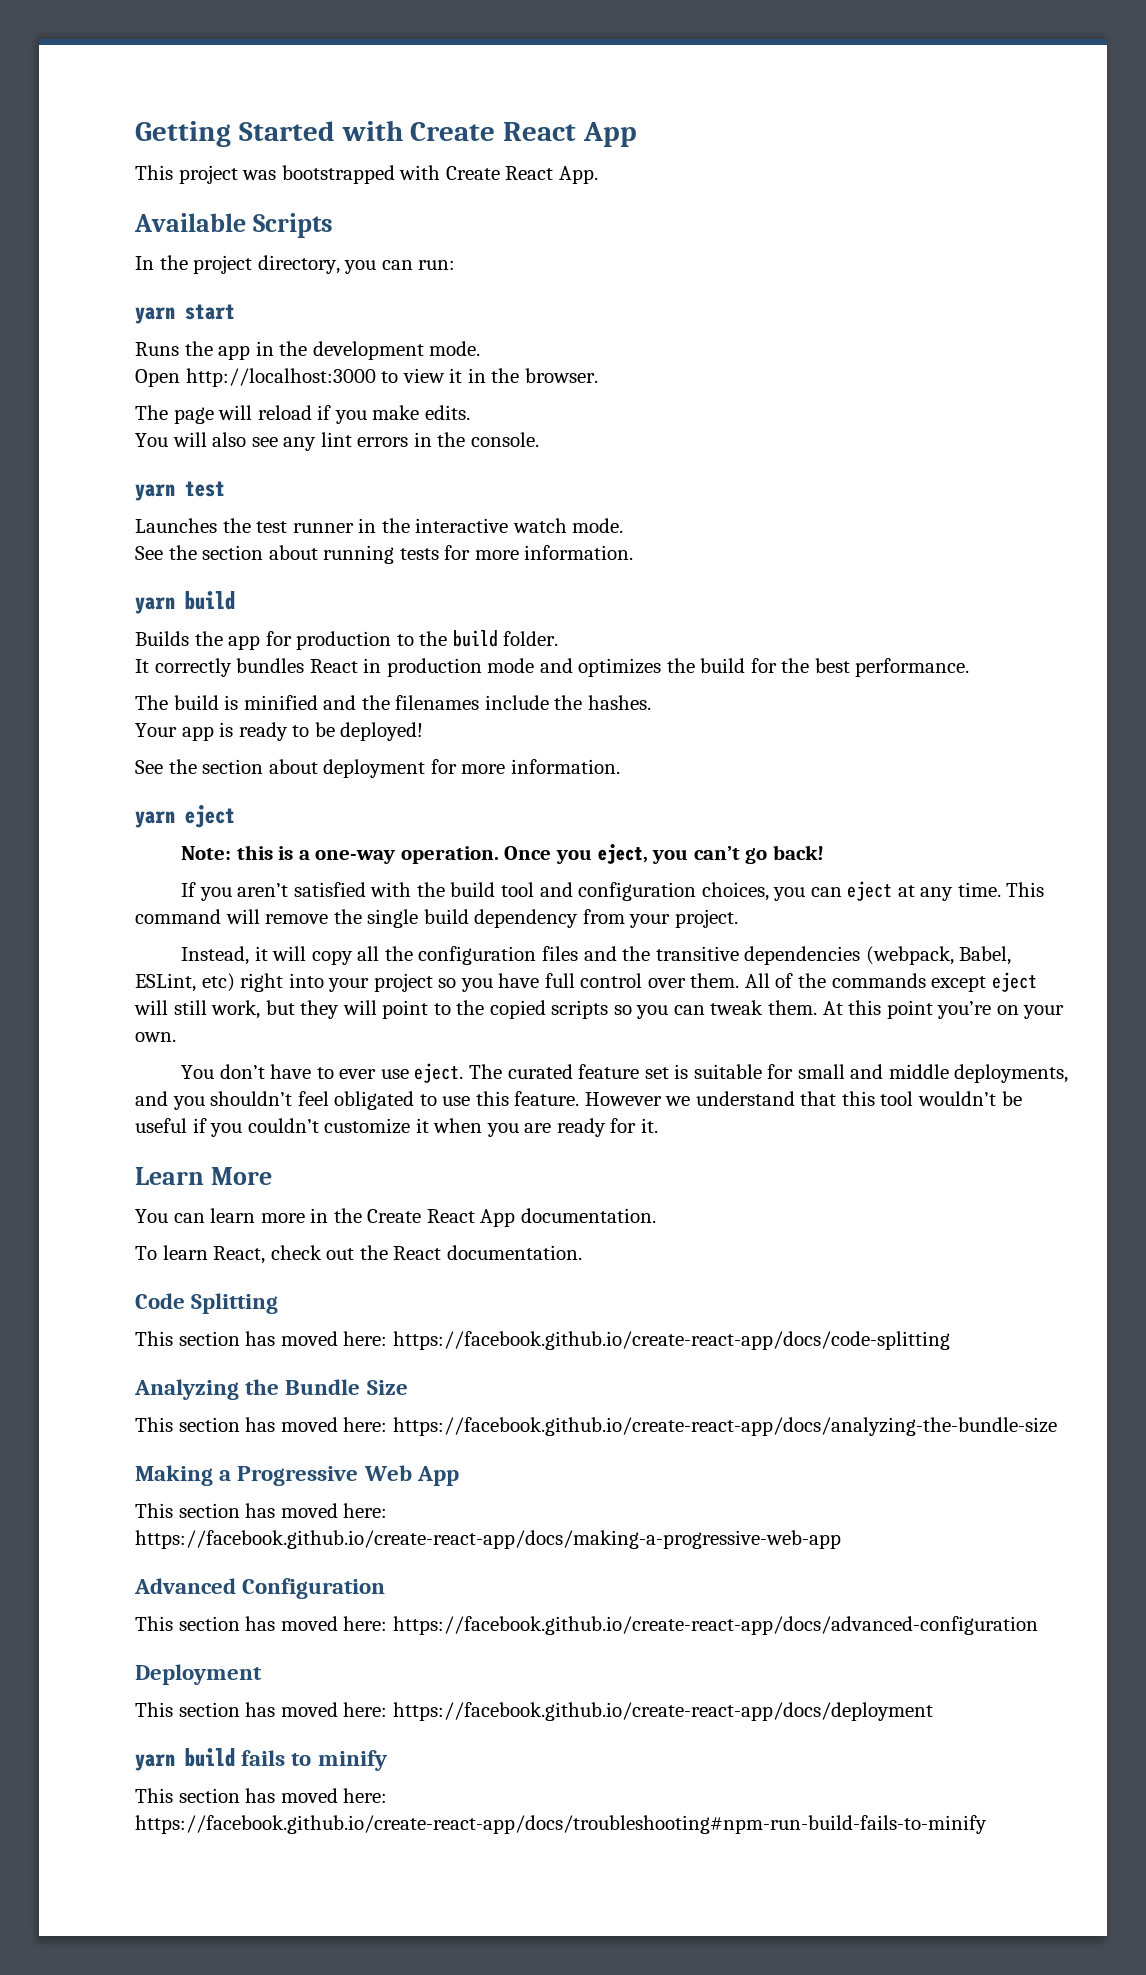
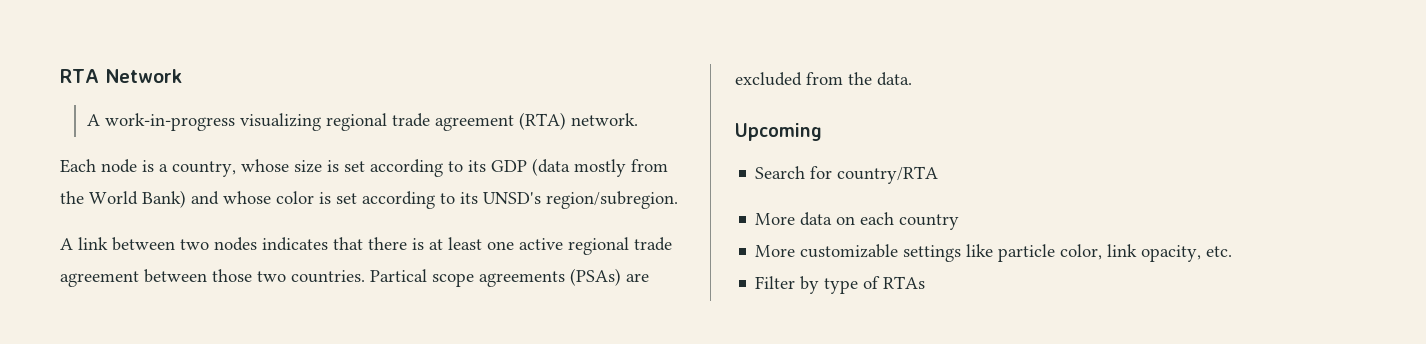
[135,120,638,147] [135,165,598,184] [134,213,333,238] [135,255,456,274] [135,304,235,324] [135,341,481,360] [135,368,598,387] [135,405,470,424] [135,432,539,451] [135,481,225,501] [135,518,624,533] [135,545,634,564] [135,591,235,614] [135,630,559,650] [135,658,970,677] [135,695,651,710] [135,722,424,741] [135,759,620,778] [135,805,235,828] [181,844,824,864] [181,881,1045,901] [135,909,738,928] [181,946,1012,965] [135,972,1037,992] [134,1000,1065,1019] [135,1032,176,1042] [181,1063,1069,1083] [135,1091,1022,1110] [135,1118,658,1137] [135,1167,272,1185] [135,1208,656,1227] [135,1245,582,1264] [135,1293,279,1314] [135,1331,950,1350] [134,1379,408,1400] [135,1417,1057,1436] [135,1465,459,1486] [135,1503,388,1518] [135,1530,841,1549] [134,1578,386,1599] [135,1616,1038,1635] [135,1664,262,1685] [135,1702,933,1721] [135,1748,387,1771] [135,1788,388,1803] [135,1815,987,1834] Getting Started with Create React App // This project was bootstrapped with Create React App. // Available Scripts // In the project directory, you can run: // yarn start // Runs the app in the development mode. // Open http://localhost:3000 to view it in the browser. // The page will reload if you make edits. // You will also see any lint errors in the console. // yarn test // Launches the test runner in the interactive watch mode. // See the section about running tests for more information. // yarn build // Builds the app for production to the build folder. // It correctly bundles React in production mode and optimizes the build for the best performance. // The build is minified and the filenames include the hashes. // Your app is ready to be deployed! // See the section about deployment for more information. // yarn eject // Note: this is a one-way operation. Once you eject, you can’t go back! // If you aren’t satisfied with the build tool and configuration choices, you can eject at any time. This command will remove the single build dependency from your project. // Instead, it will copy all the configuration files and the transitive dependencies (webpack, Babel, ESLint, etc) right into your project so you have full control over them. All of the commands except eject will still work, but they will point to the copied scripts so you can tweak them. At this point you’re on your own. // You don’t have to ever use eject. The curated feature set is suitable for small and middle deployments, and you shouldn’t feel obligated to use this feature. However we understand that this tool wouldn’t be useful if you couldn’t customize it when you are ready for it. // Learn More // You can learn more in the Create React App documentation. // To learn React, check out the React documentation. // Code Splitting // This section has moved here: https://facebook.github.io/create-react-app/docs/code-splitting // Analyzing the Bundle Size // This section has moved here: https://facebook.github.io/create-react-app/docs/analyzing-the-bundle-size // Making a Progressive Web App // This section has moved here: https://facebook.github.io/create-react-app/docs/making-a-progressive-web-app // Advanced Configuration // This section has moved here: https://facebook.github.io/create-react-app/docs/advanced-configuration // Deployment // This section has moved here: https://facebook.github.io/create-react-app/docs/deployment // yarn build fails to minify // This section has moved here: https://facebook.github.io/create-react-app/docs/troubleshooting#npm-run-build-fails-to-minify -> [60,69,182,83] [86,112,638,131] [60,158,668,177] [60,190,678,209] [60,237,672,255] [60,268,649,287] [735,72,912,86] [735,123,822,141] [755,166,939,184] [755,212,960,230] [755,244,1233,262] [755,276,926,294] RTA Network // A work-in-progress visualizing regional trade agreement (RTA) network. // Each node is a country, whose size is set according to its GDP (data mostly from the World Bank) and whose color is set according to its UNSD's region/subregion. // A link between two nodes indicates that there is at least one active regional trade agreement between those two countries. Partical scope agreements (PSAs) are excluded from the data. // Upcoming // Search for country/RTA // More data on each country // More customizable settings like particle color, link opacity, etc. // Filter by type of RTAs

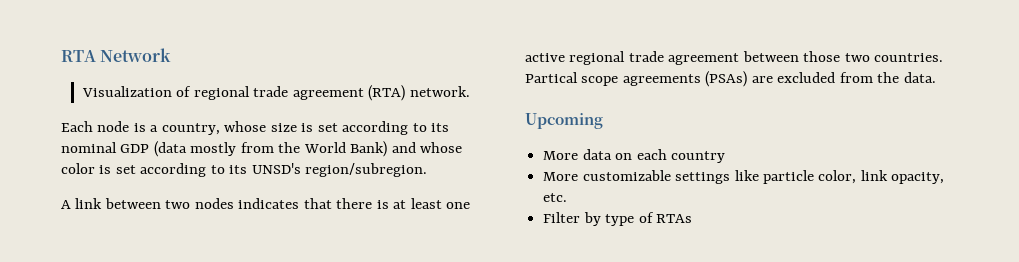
[86,113,321,131] A work-in-progress visualizing -> [81,86,192,97] Visualization of
(486, 166) none -> [61,142,117,153] nominal
[755,166,939,184] // Search for country/RTA -> (603, 121) none

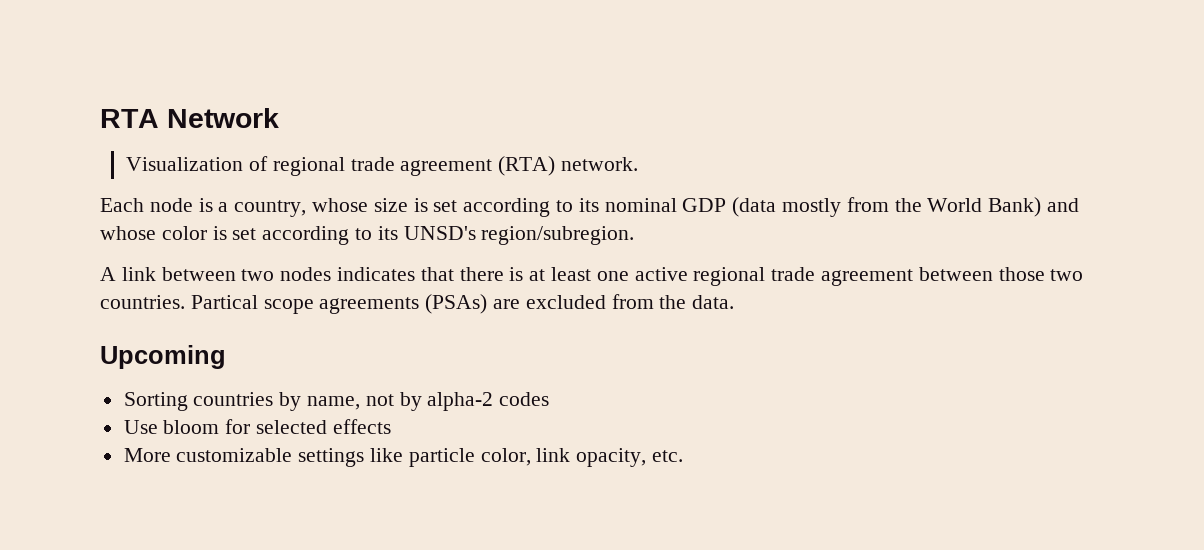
[543,149,725,163] More data on each country -> [123,392,550,411] [123,419,391,434] Sorting countries by name, not by alpha-2 codes // Use bloom for selected effects
[543,212,692,226] // Filter by type of RTAs -> (684, 456) none

